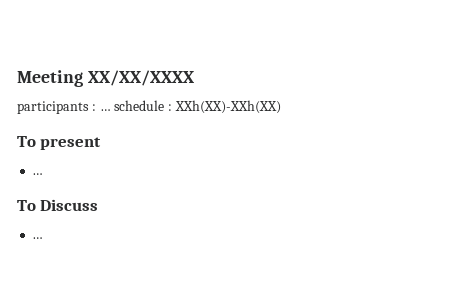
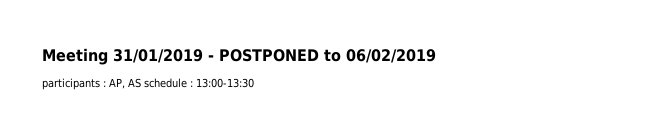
[87,70,195,86] [17,100,281,114] [17,136,102,150] [32,173,44,175] [17,199,99,211] [32,237,44,239] XX/XX/XXXX // participants : … schedule : XXh(XX)-XXh(XX) // To present // … // To Discuss // … -> [113,49,436,63] [42,78,254,90] 31/01/2019 - POSTPONED to 06/02/2019 // participants : AP, AS schedule : 13:00-13:30

